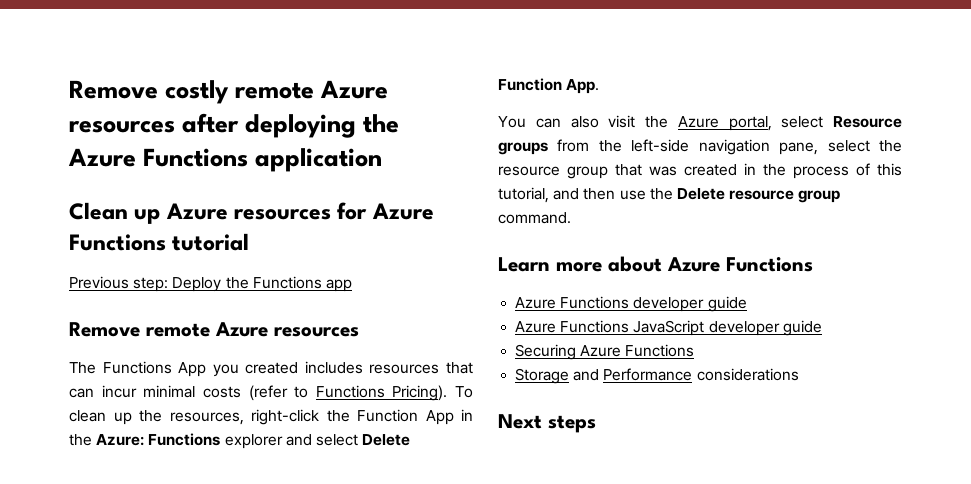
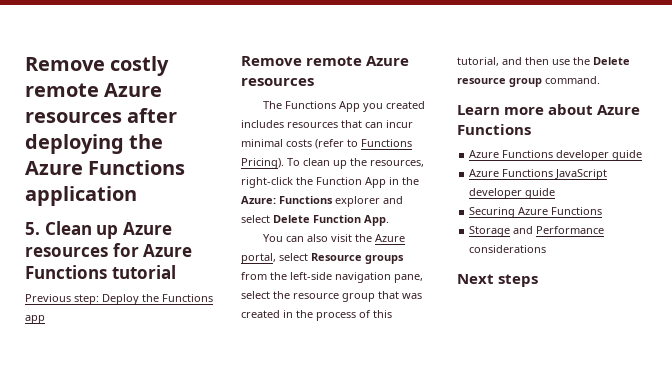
(383, 160) none -> [25,222,40,235] 5.

